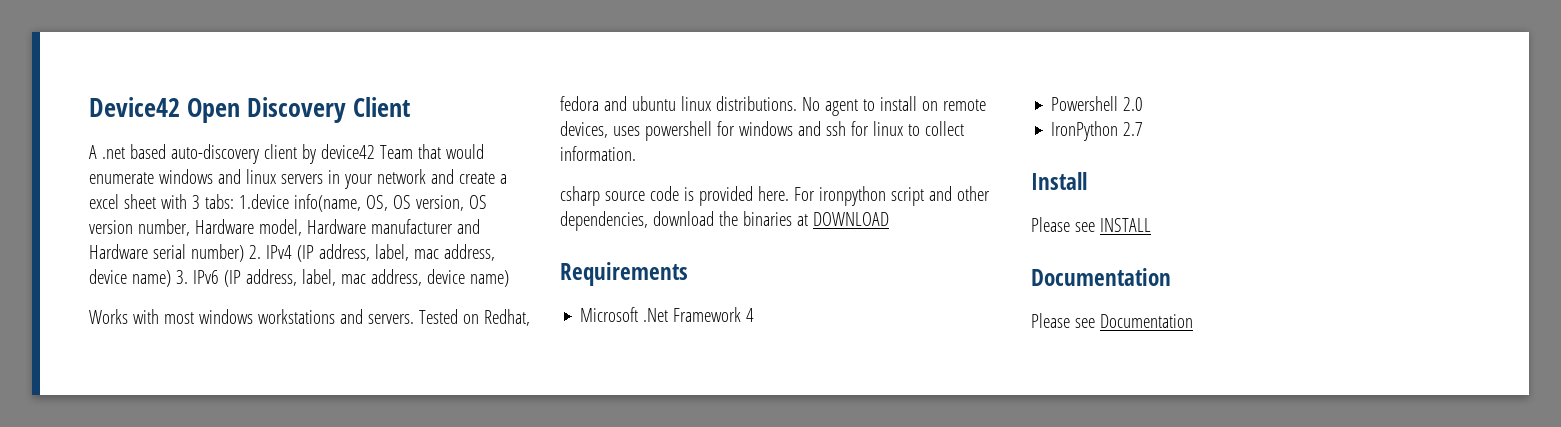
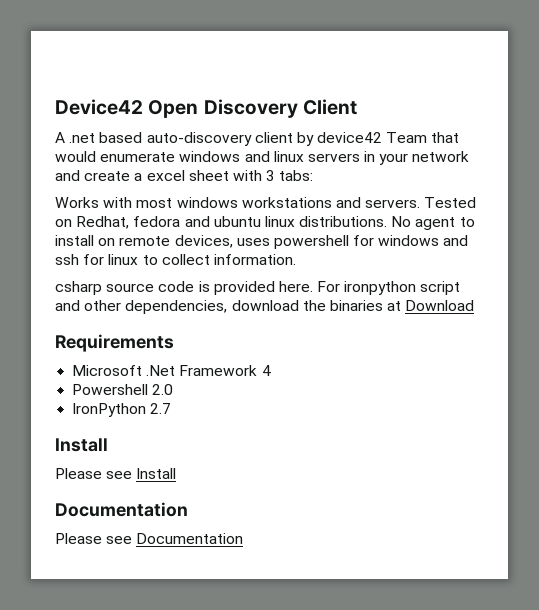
[238,194,487,212] [89,219,480,236] [89,244,495,262] [89,269,509,287] 1.device info(name, OS, OS version, OS version number, Hardware model, Hardware manufacturer and Hardware serial number) 2. IPv4 (IP address, label, mac address, device name) 3. IPv6 (IP address, label, mac address, device name) -> (314, 175) none
[812,212,889,226] DOWNLOAD -> [405,300,475,311] Download
[1099,218,1151,232] INSTALL -> [136,468,177,479] Install

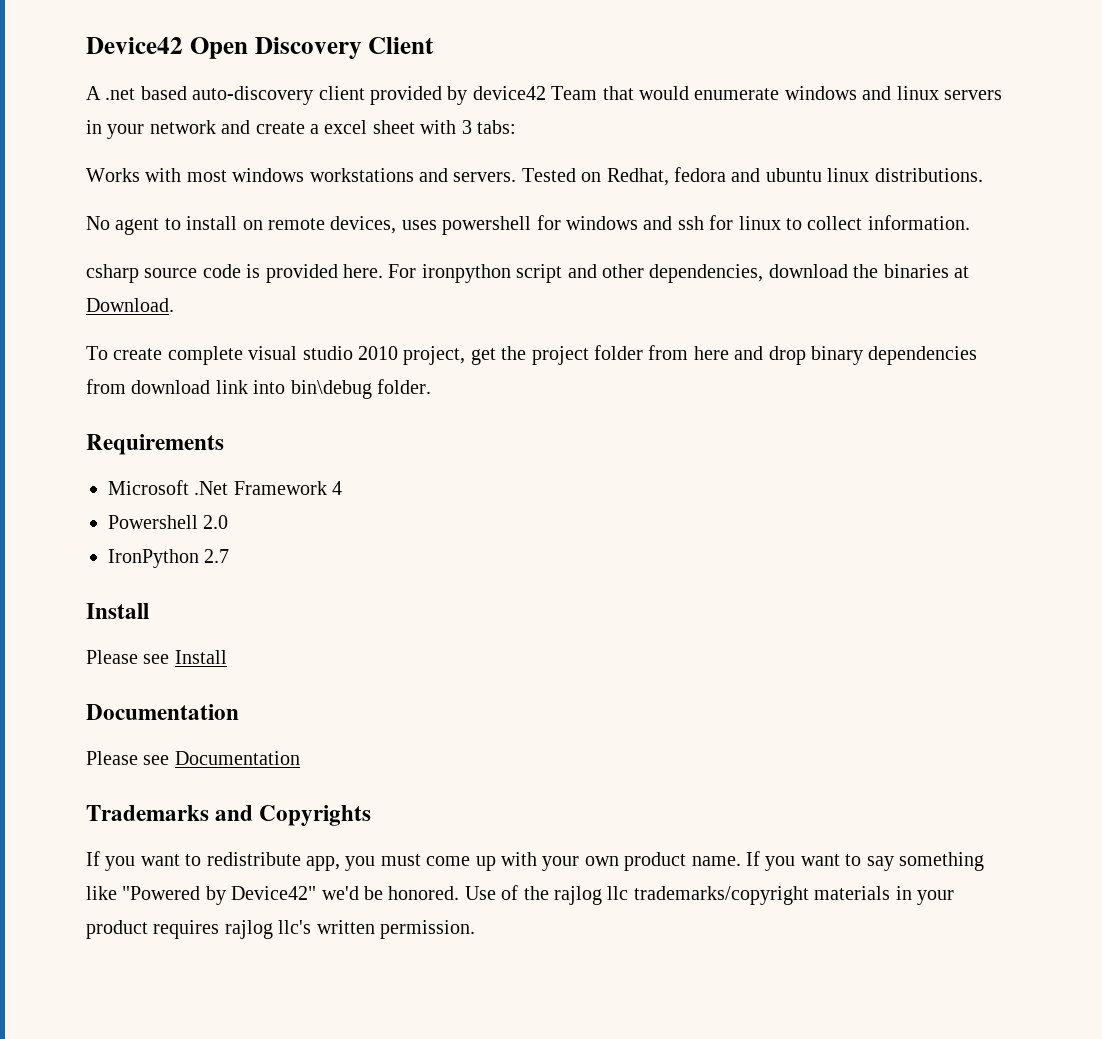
(293, 137) none -> [370,86,442,105] provided
(388, 221) none -> (983, 175) //
[405,300,475,311] Download -> [86,298,174,312] [86,345,978,365] [86,379,431,399] Download. // To create complete visual studio 2010 project, get the project folder from here and drop binary dependencies from download link into bin\debug folder.
(244, 538) none -> [86,805,372,826] [86,851,984,871] [86,885,954,905] [86,920,475,939] // Trademarks and Copyrights // If you want to redistribute app, you must come up with your own product name. If you want to say something like "Powered by Device42" we'd be honored. Use of the rajlog llc trademarks/copyright materials in your product requires rajlog llc's written permission.

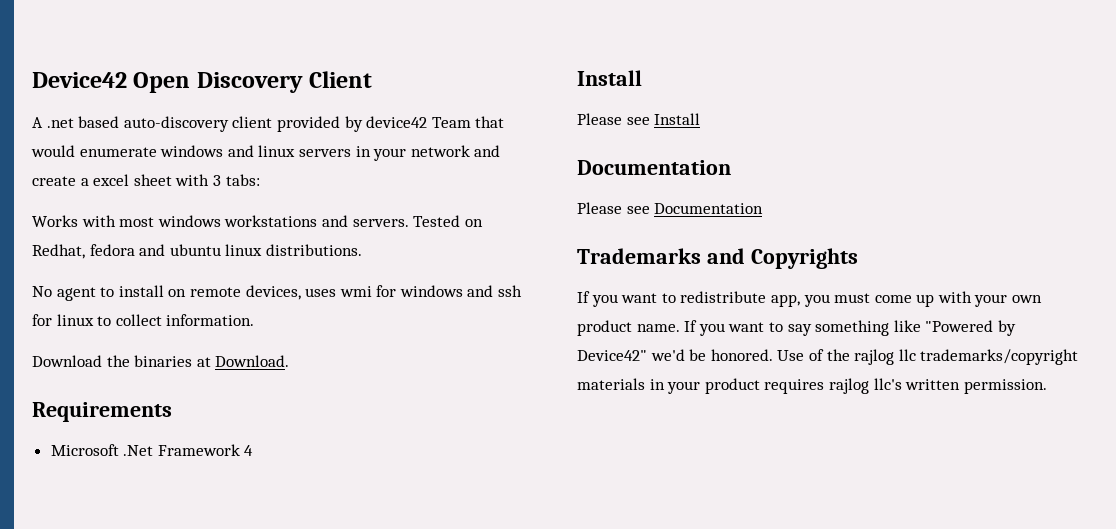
[442,216,532,235] powershell -> [339,286,372,297] wmi
[86,264,969,283] [86,298,174,312] [86,345,978,365] [86,379,431,399] csharp source code is provided here. For ironpython script and other dependencies, download the binaries at Download. // To create complete visual studio 2010 project, get the project folder from here and drop binary dependencies from download link into bin\debug folder. -> [32,355,290,367] Download the binaries at Download.
[108,515,229,529] [108,549,230,568] // Powershell 2.0 // IronPython 2.7 -> (254, 450) none

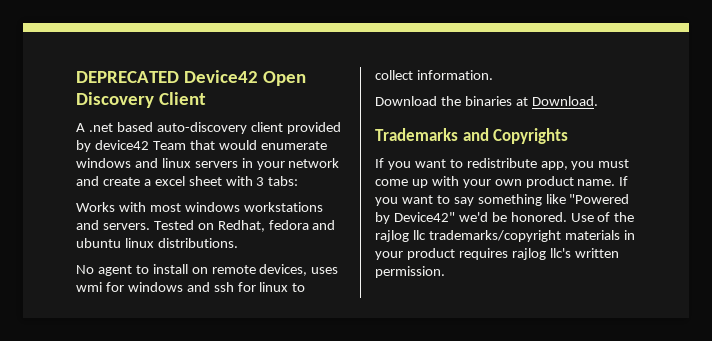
(32, 80) none -> [76,71,179,83] DEPRECATED
[32,402,172,422] [50,444,254,456] [577,70,642,86] [577,113,701,125] [577,160,731,175] [577,202,764,214] // Requirements // Microsoft .Net Framework 4 // Install // Please see Install // Documentation // Please see Documentation -> (598, 101) none

